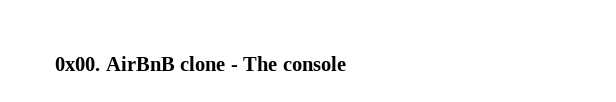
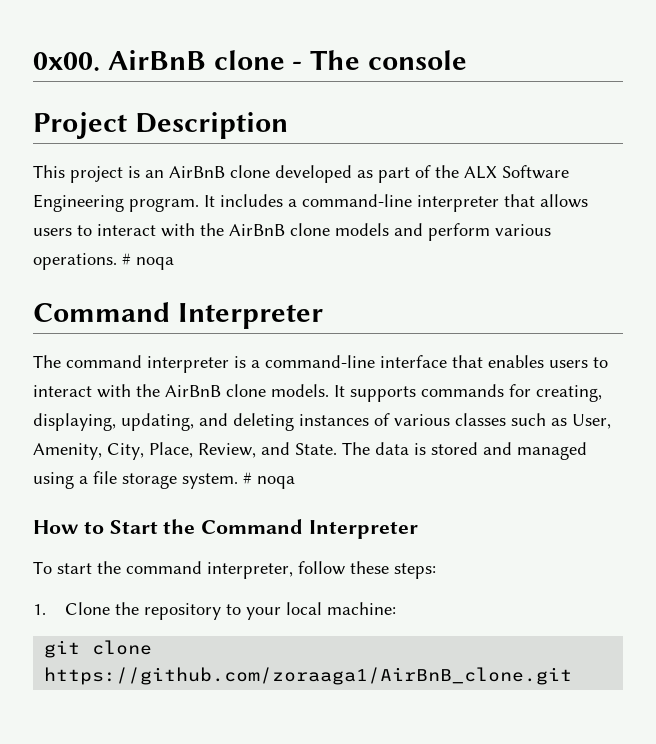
(346, 63) none -> [33,112,288,139] [33,165,569,183] [33,194,588,212] [33,223,551,241] [33,253,174,270] [33,302,323,329] [33,355,608,373] [33,384,602,402] [33,413,611,431] [33,442,587,460] [33,471,295,489] [33,519,419,539] [33,561,436,579] [33,602,396,620] [44,640,153,658] [44,667,573,685] // Project Description // This project is an AirBnB clone developed as part of the ALX Software Engineering program. It includes a command-line interpreter that allows users to interact with the AirBnB clone models and perform various operations. # noqa // Command Interpreter // The command interpreter is a command-line interface that enables users to interact with the AirBnB clone models. It supports commands for creating, displaying, updating, and deleting instances of various classes such as User, Amenity, City, Place, Review, and State. The data is stored and managed using a file storage system. # noqa // How to Start the Command Interpreter // To start the command interpreter, follow these steps: // 1. Clone the repository to your local machine: // git clone https://github.com/zoraaga1/AirBnB_clone.git

